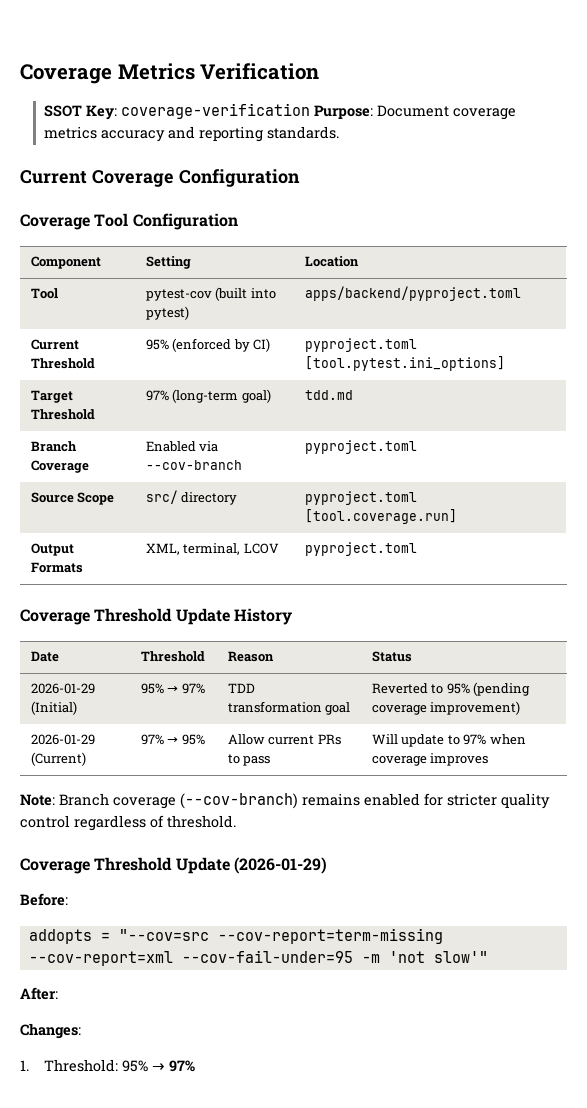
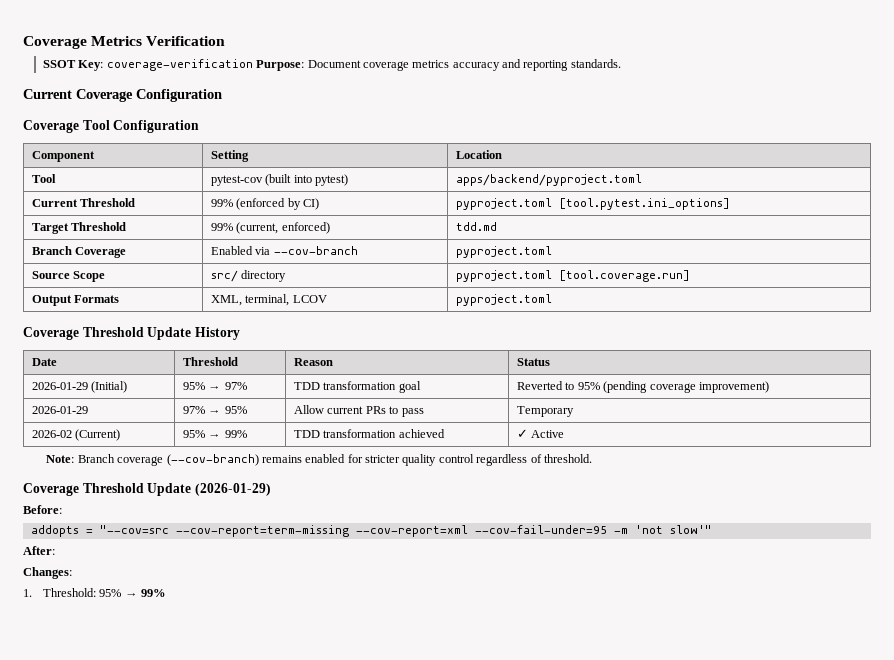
[145,339,169,350] 95% -> [211,199,234,207] 99%
[145,389,271,403] 97% (long-term goal) -> [211,222,330,234] 99% (current, enforced)
[30,752,86,766] (Current) -> (89, 410) none
[371,734,526,747] [371,753,489,766] Will update to 97% when coverage improves -> [517,406,575,417] [32,429,121,441] [183,430,247,438] [294,429,445,438] [517,429,565,438] Temporary // 2026-02 (Current) | 95% → 99% | TDD transformation achieved | ✓ Active
[168,1060,195,1072] 97% -> [141,589,167,597] 99%

